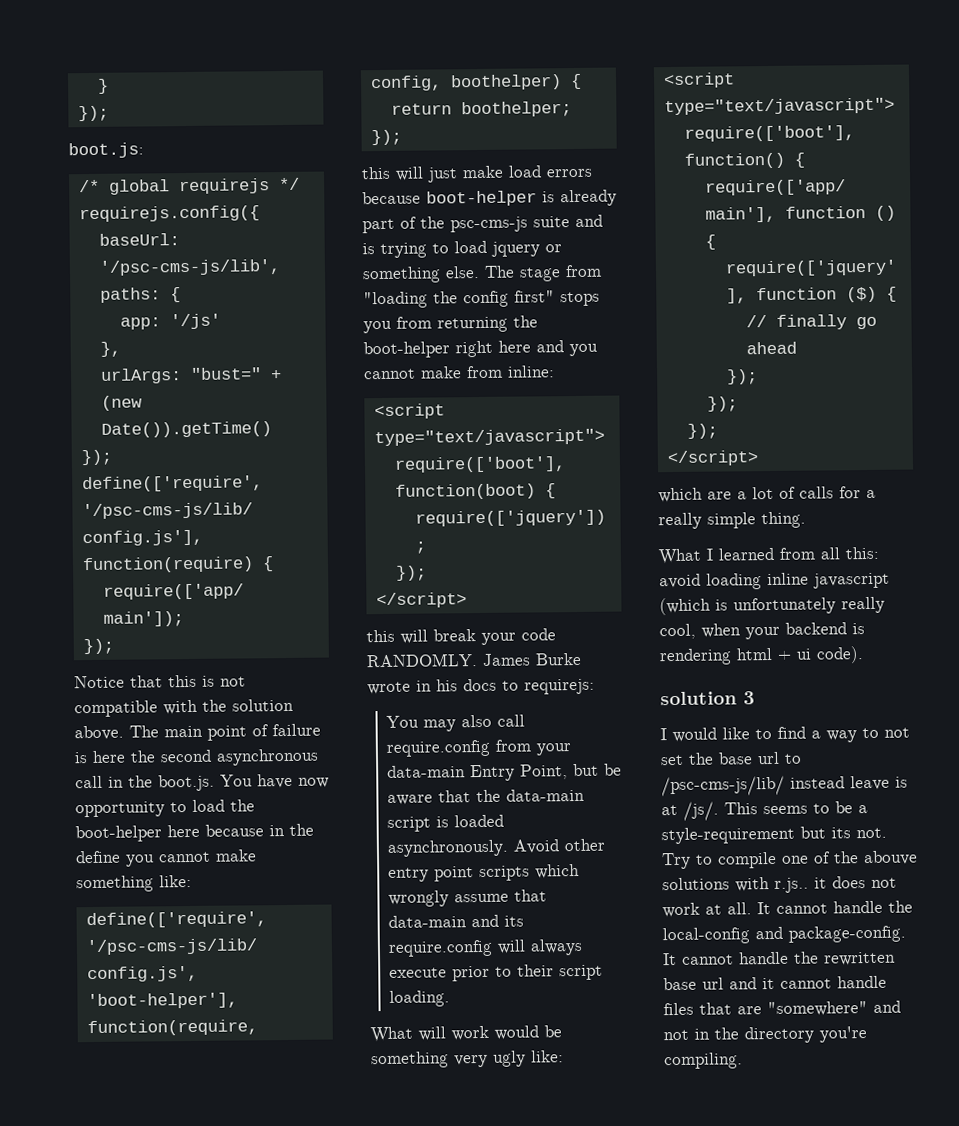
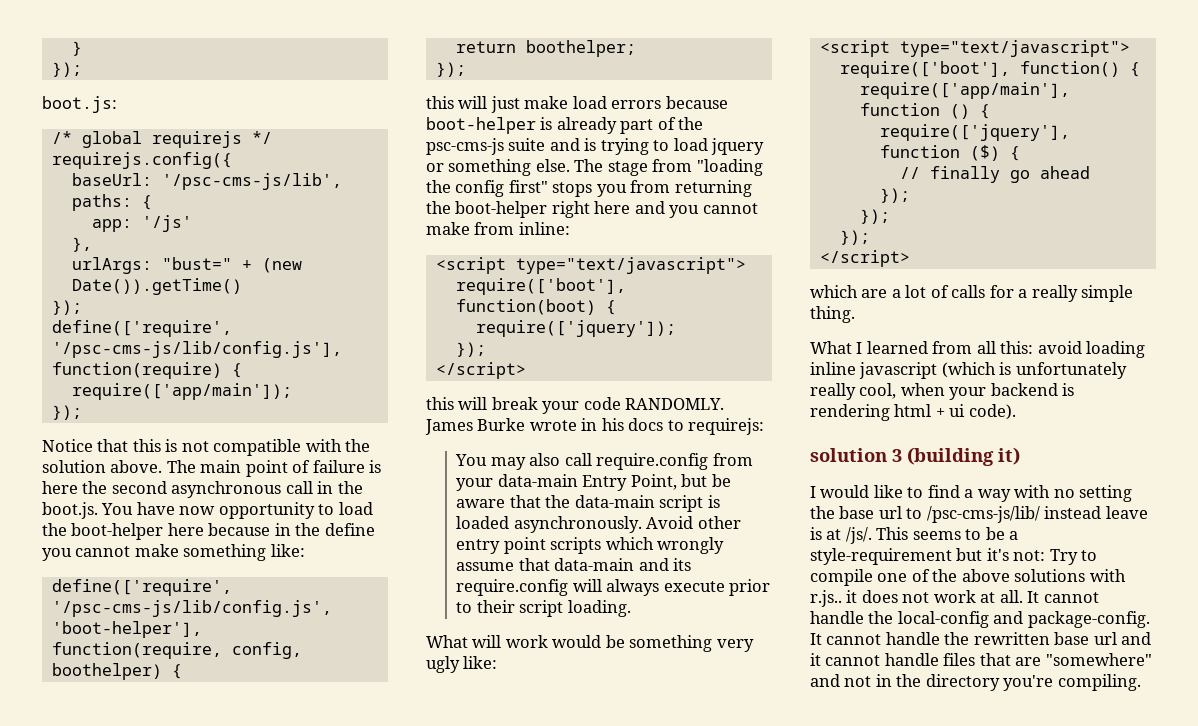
(755, 698) none -> [907,447,1020,466] (building it)
[862,727,910,739] [660,754,684,766] to not set -> [1014,485,1133,502] with no setting
[831,827,887,839] its not. -> [986,548,1046,561] it's not:
[863,850,918,866] abouve -> [961,569,1010,582] above

